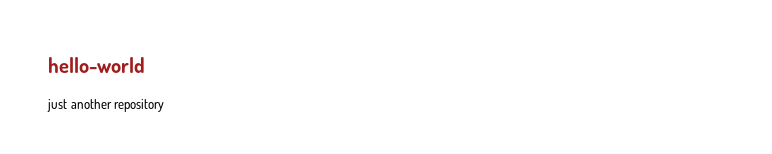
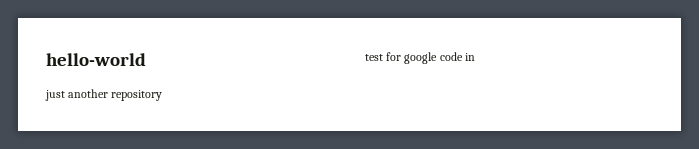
(165, 105) none -> [365,52,475,64] // test for google code in

